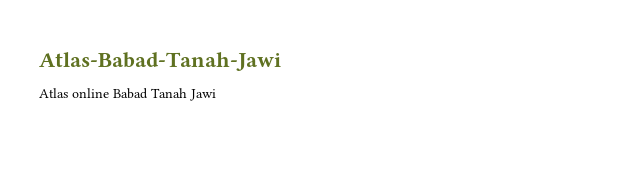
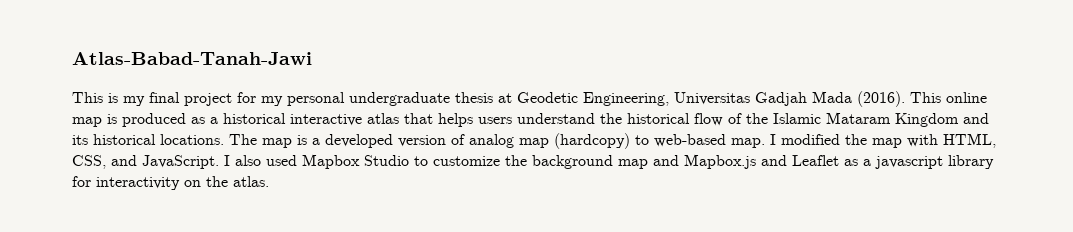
[39,88,216,101] Atlas online Babad Tanah Jawi -> [72,91,987,107] [72,112,989,127] [72,133,996,149] [72,154,994,169] [72,176,269,190] This is my final project for my personal undergraduate thesis at Geodetic Engineering, Universitas Gadjah Mada (2016). This online map is produced as a historical interactive atlas that helps users understand the historical flow of the Islamic Mataram Kingdom and its historical locations. The map is a developed version of analog map (hardcopy) to web-based map. I modified the map with HTML, CSS, and JavaScript. I also used Mapbox Studio to customize the background map and Mapbox.js and Leaflet as a javascript library for interactivity on the atlas.

